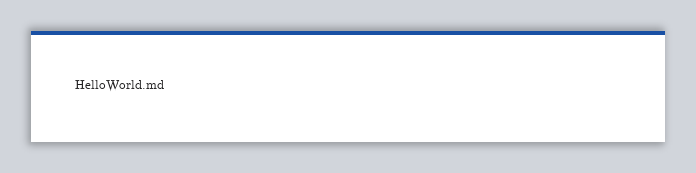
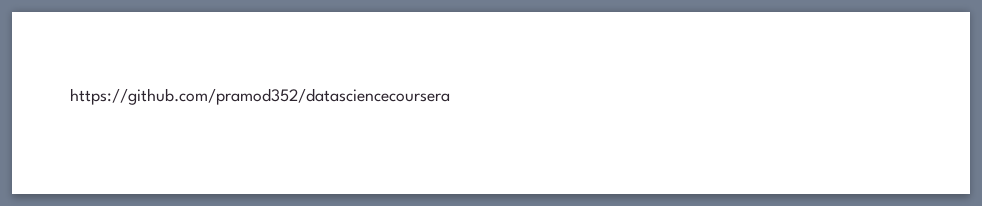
[75,80,164,92] HelloWorld.md -> [70,88,450,105] https://github.com/pramod352/datasciencecoursera

